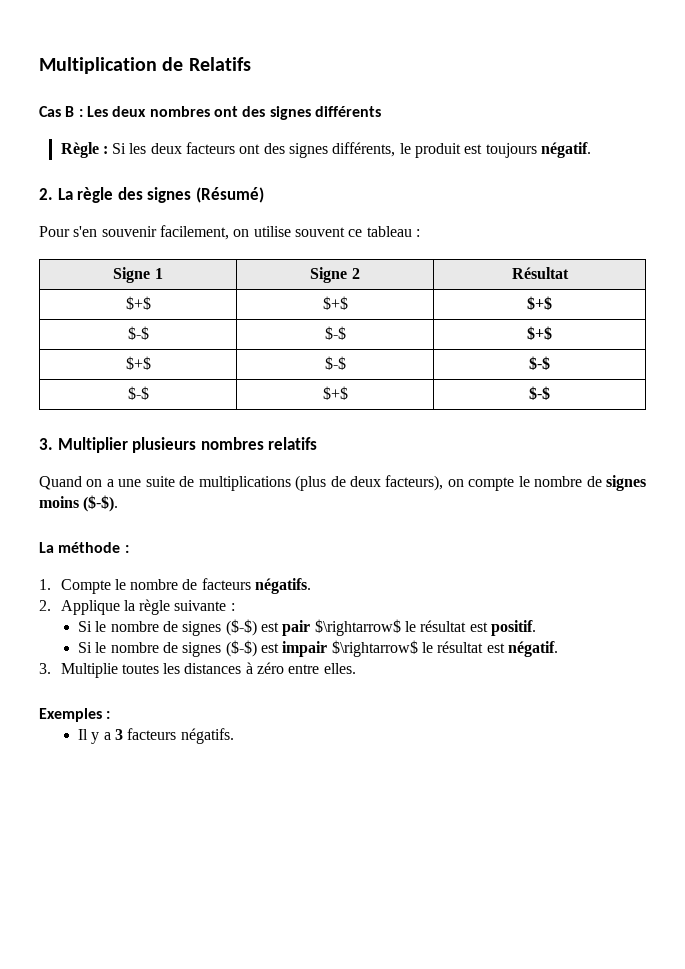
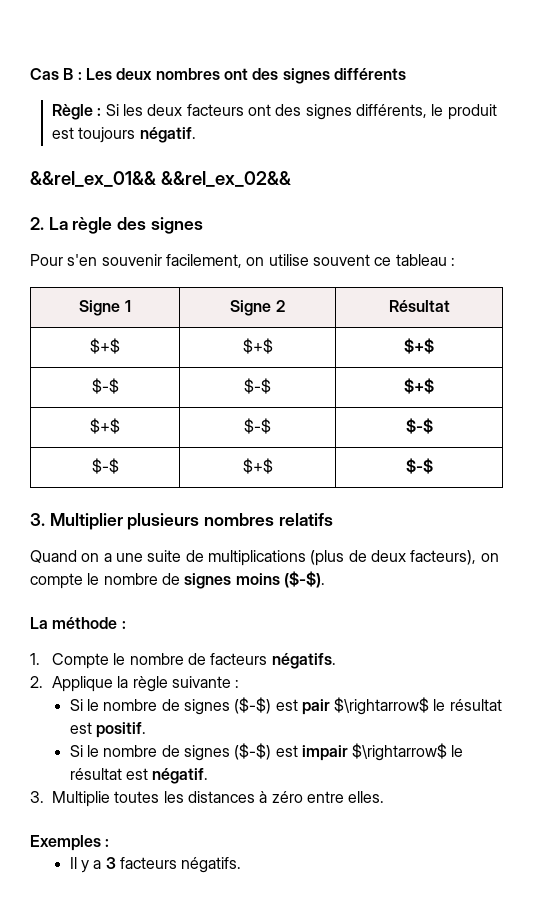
[39,57,251,74] Multiplication de Relatifs // -> (30, 74) none
(592, 150) none -> [30,171,291,187] // &&rel_ex_01&& &&rel_ex_02&&
[195,187,264,203] (Résumé) -> (203, 225) none

